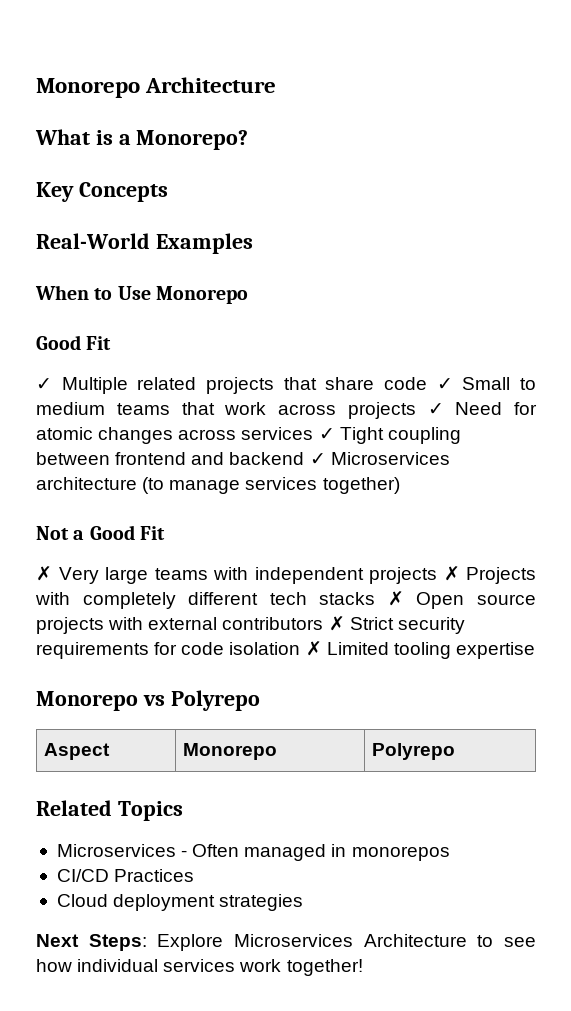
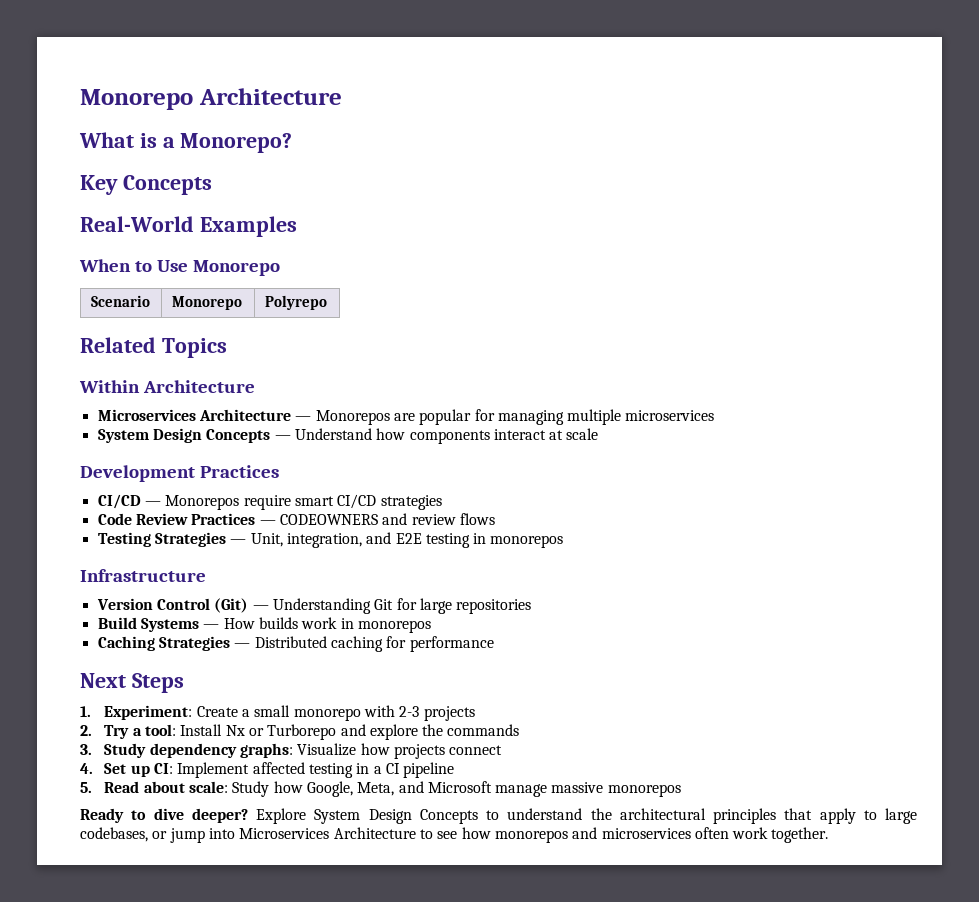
[36,335,112,350] [36,377,536,394] [36,402,537,419] [36,427,461,444] [36,452,450,465] [36,477,400,494] [36,525,166,540] [36,566,536,584] [35,591,536,609] [36,616,465,634] [36,641,535,659] [36,690,260,711] [44,743,111,760] // Good Fit // ✓ Multiple related projects that share code ✓ Small to medium teams that work across projects ✓ Need for atomic changes across services ✓ Tight coupling between frontend and backend ✓ Microservices architecture (to manage services together) // Not a Good Fit // ✗ Very large teams with independent projects ✗ Projects with completely different tech stacks ✗ Open source projects with external contributors ✗ Strict security requirements for code isolation ✗ Limited tooling expertise // Monorepo vs Polyrepo // Aspect -> [90,295,150,307] // Scenario
[56,844,450,861] [56,869,195,882] [56,894,304,911] [36,934,224,951] // Microservices - Often managed in monorepos // CI/CD Practices // Cloud deployment strategies // Next Steps: Explore -> [79,380,255,393] [97,409,715,425] [97,428,599,444] [80,465,279,482] [97,494,442,510] [97,513,495,525] [97,532,564,548] [80,569,206,582] [96,598,532,614] [97,617,431,633] [97,636,494,652] [80,673,184,693] [80,705,475,721] [80,724,520,740] [80,743,503,759] [80,762,455,778] [80,781,681,797] [80,808,917,824] [80,827,235,843] // Within Architecture // Microservices Architecture — Monorepos are popular for managing multiple microservices // System Design Concepts — Understand how components interact at scale // Development Practices // CI/CD — Monorepos require smart CI/CD strategies // Code Review Practices — CODEOWNERS and review flows // Testing Strategies — Unit, integration, and E2E testing in monorepos // Infrastructure // Version Control (Git) — Understanding Git for large repositories // Build Systems — How builds work in monorepos // Caching Strategies — Distributed caching for performance // Next Steps // 1. Experiment: Create a small monorepo with 2-3 projects // 2. Try a tool: Install Nx or Turborepo and explore the commands // 3. Study dependency graphs: Visualize how projects connect // 4. Set up CI: Implement affected testing in a CI pipeline // 5. Read about scale: Study how Google, Meta, and Microsoft manage massive monorepos // Ready to dive deeper? Explore System Design Concepts to understand the architectural principles that apply to large codebases, or jump into
[77,959,363,976] individual services work together! -> [494,827,829,843] monorepos and microservices often work together.

